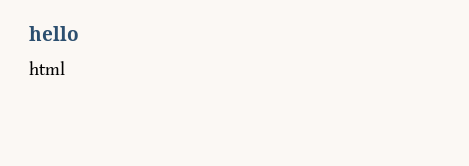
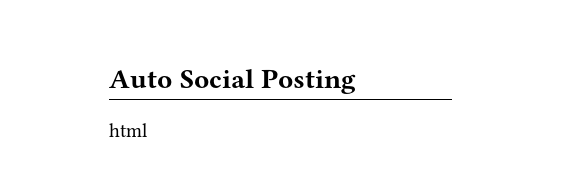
[29,26,79,41] hello -> [109,69,357,94] Auto Social Posting

